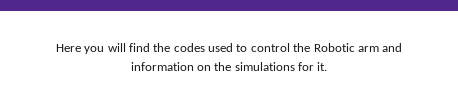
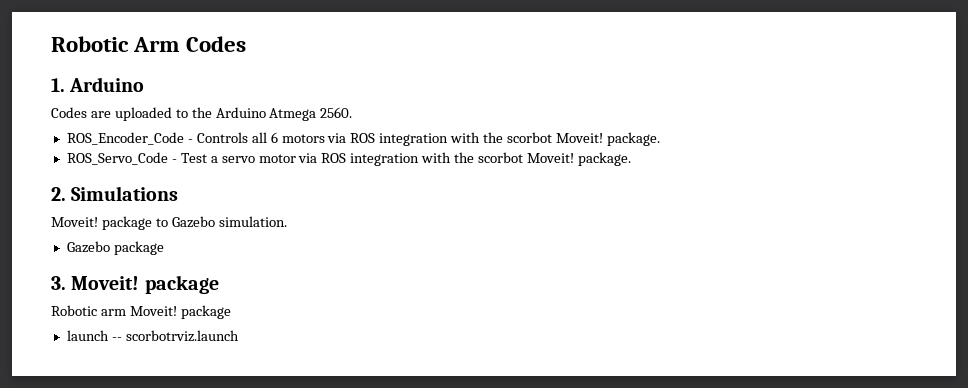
[55,43,403,54] [130,62,328,71] Here you will find the codes used to control the Robotic arm and information on the simulations for it. -> [51,36,247,52] [51,77,145,92] [51,107,353,121] [66,132,660,146] [66,152,631,166] [51,186,179,201] [51,216,287,230] [66,241,164,255] [51,275,219,294] [51,305,231,319] [66,330,239,342] Robotic Arm Codes // 1. Arduino // Codes are uploaded to the Arduino Atmega 2560. // ROS_Encoder_Code - Controls all 6 motors via ROS integration with the scorbot Moveit! package. // ROS_Servo_Code - Test a servo motor via ROS integration with the scorbot Moveit! package. // 2. Simulations // Moveit! package to Gazebo simulation. // Gazebo package // 3. Moveit! package // Robotic arm Moveit! package // launch -- scorbotrviz.launch

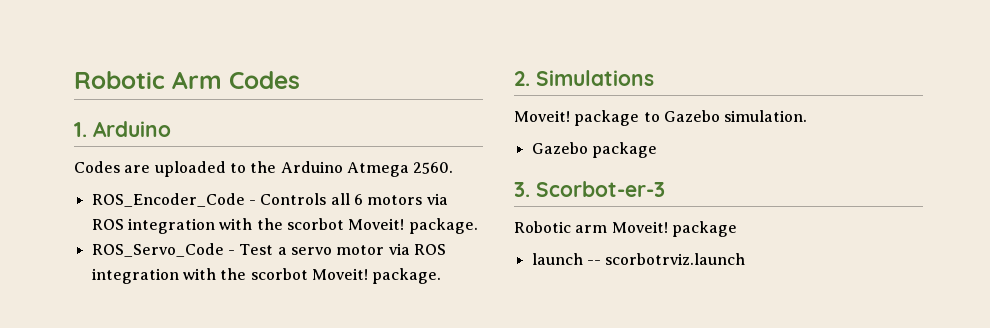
[71,275,219,294] Moveit! package -> [536,181,665,197] Scorbot-er-3

